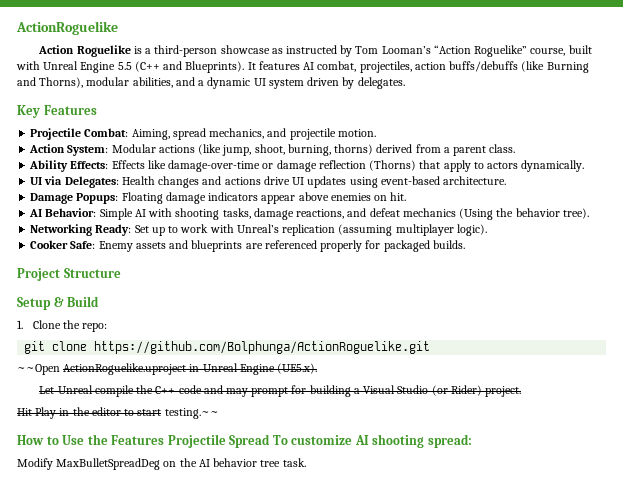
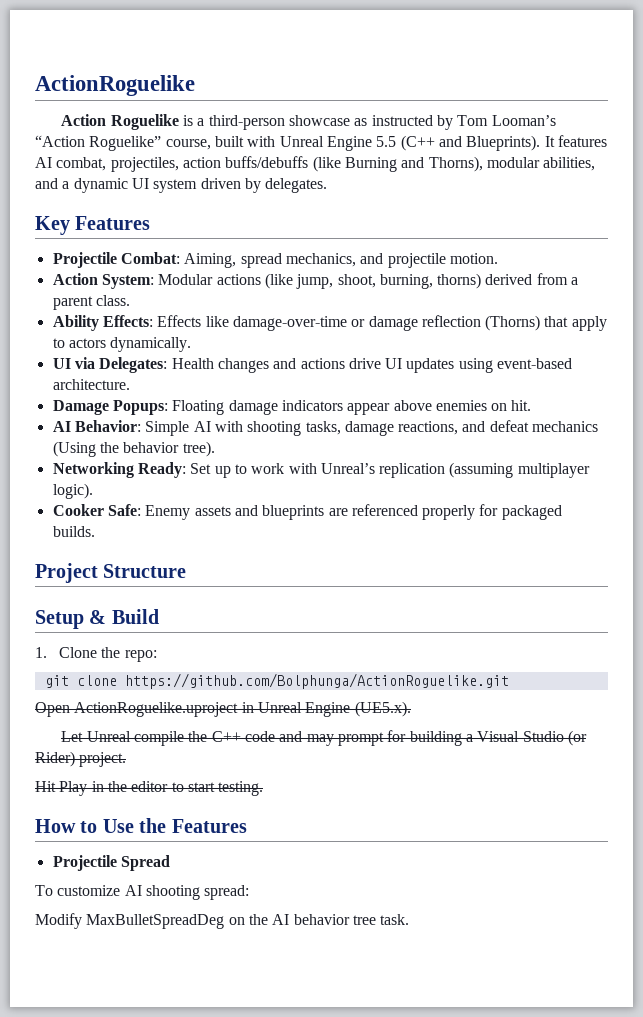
[17,364,60,375] ~~Open -> [35,702,70,717] Open
[164,408,219,419] testing.~~ -> [218,781,264,796] testing.
(165, 440) none -> (247, 826) //
(271, 441) none -> (170, 863) //

